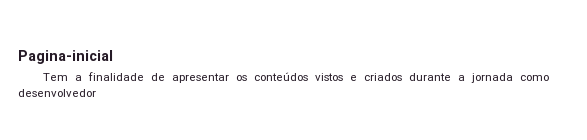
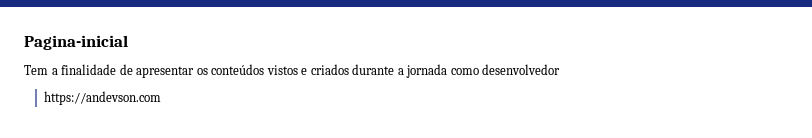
(96, 93) none -> [44,91,162,105] // https://andevson.com

